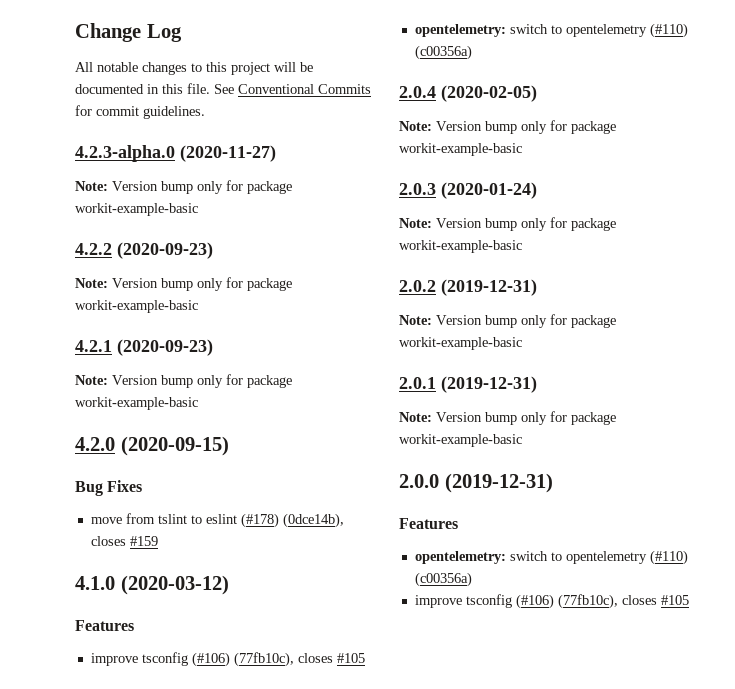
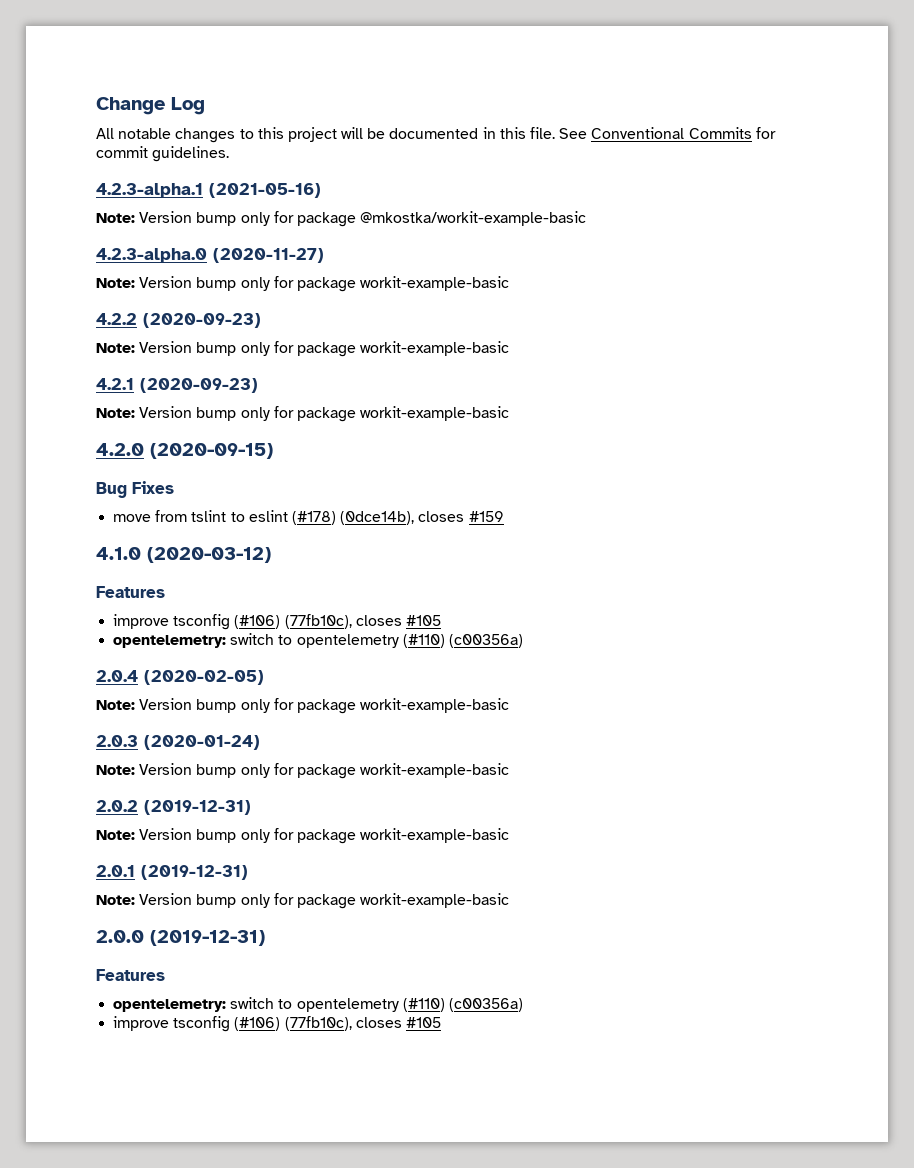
(205, 112) none -> [96,183,321,198] [96,211,587,227] // 4.2.3-alpha.1 (2021-05-16) // Note: Version bump only for package @mkostka/workit-example-basic

